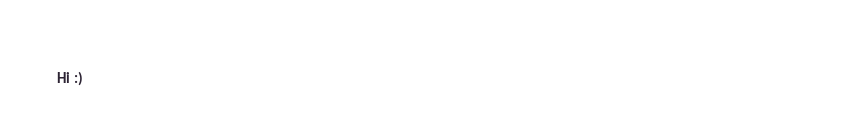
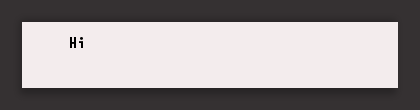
[74,71,84,86] :) -> (85, 42) none

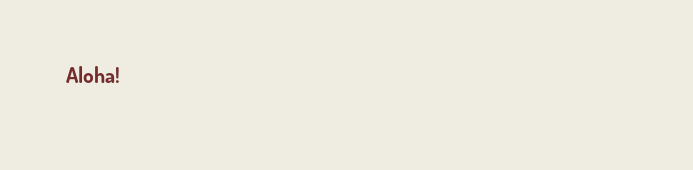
[69,37,85,48] Hi -> [66,66,120,83] Aloha!

